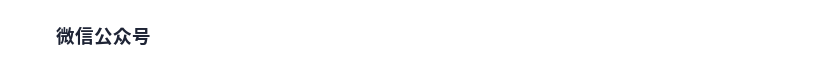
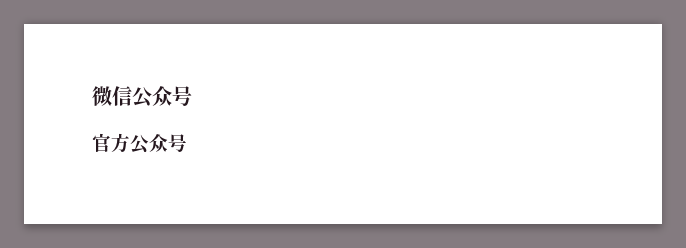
(151, 37) none -> [92,133,187,154] // 官方公众号

